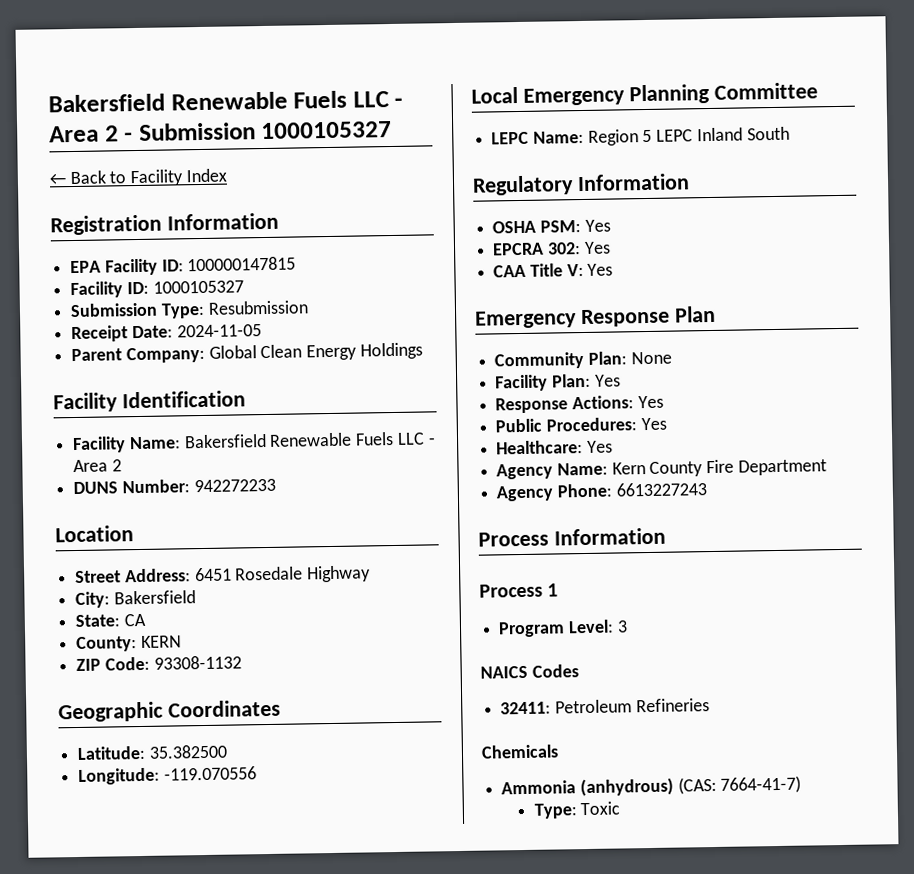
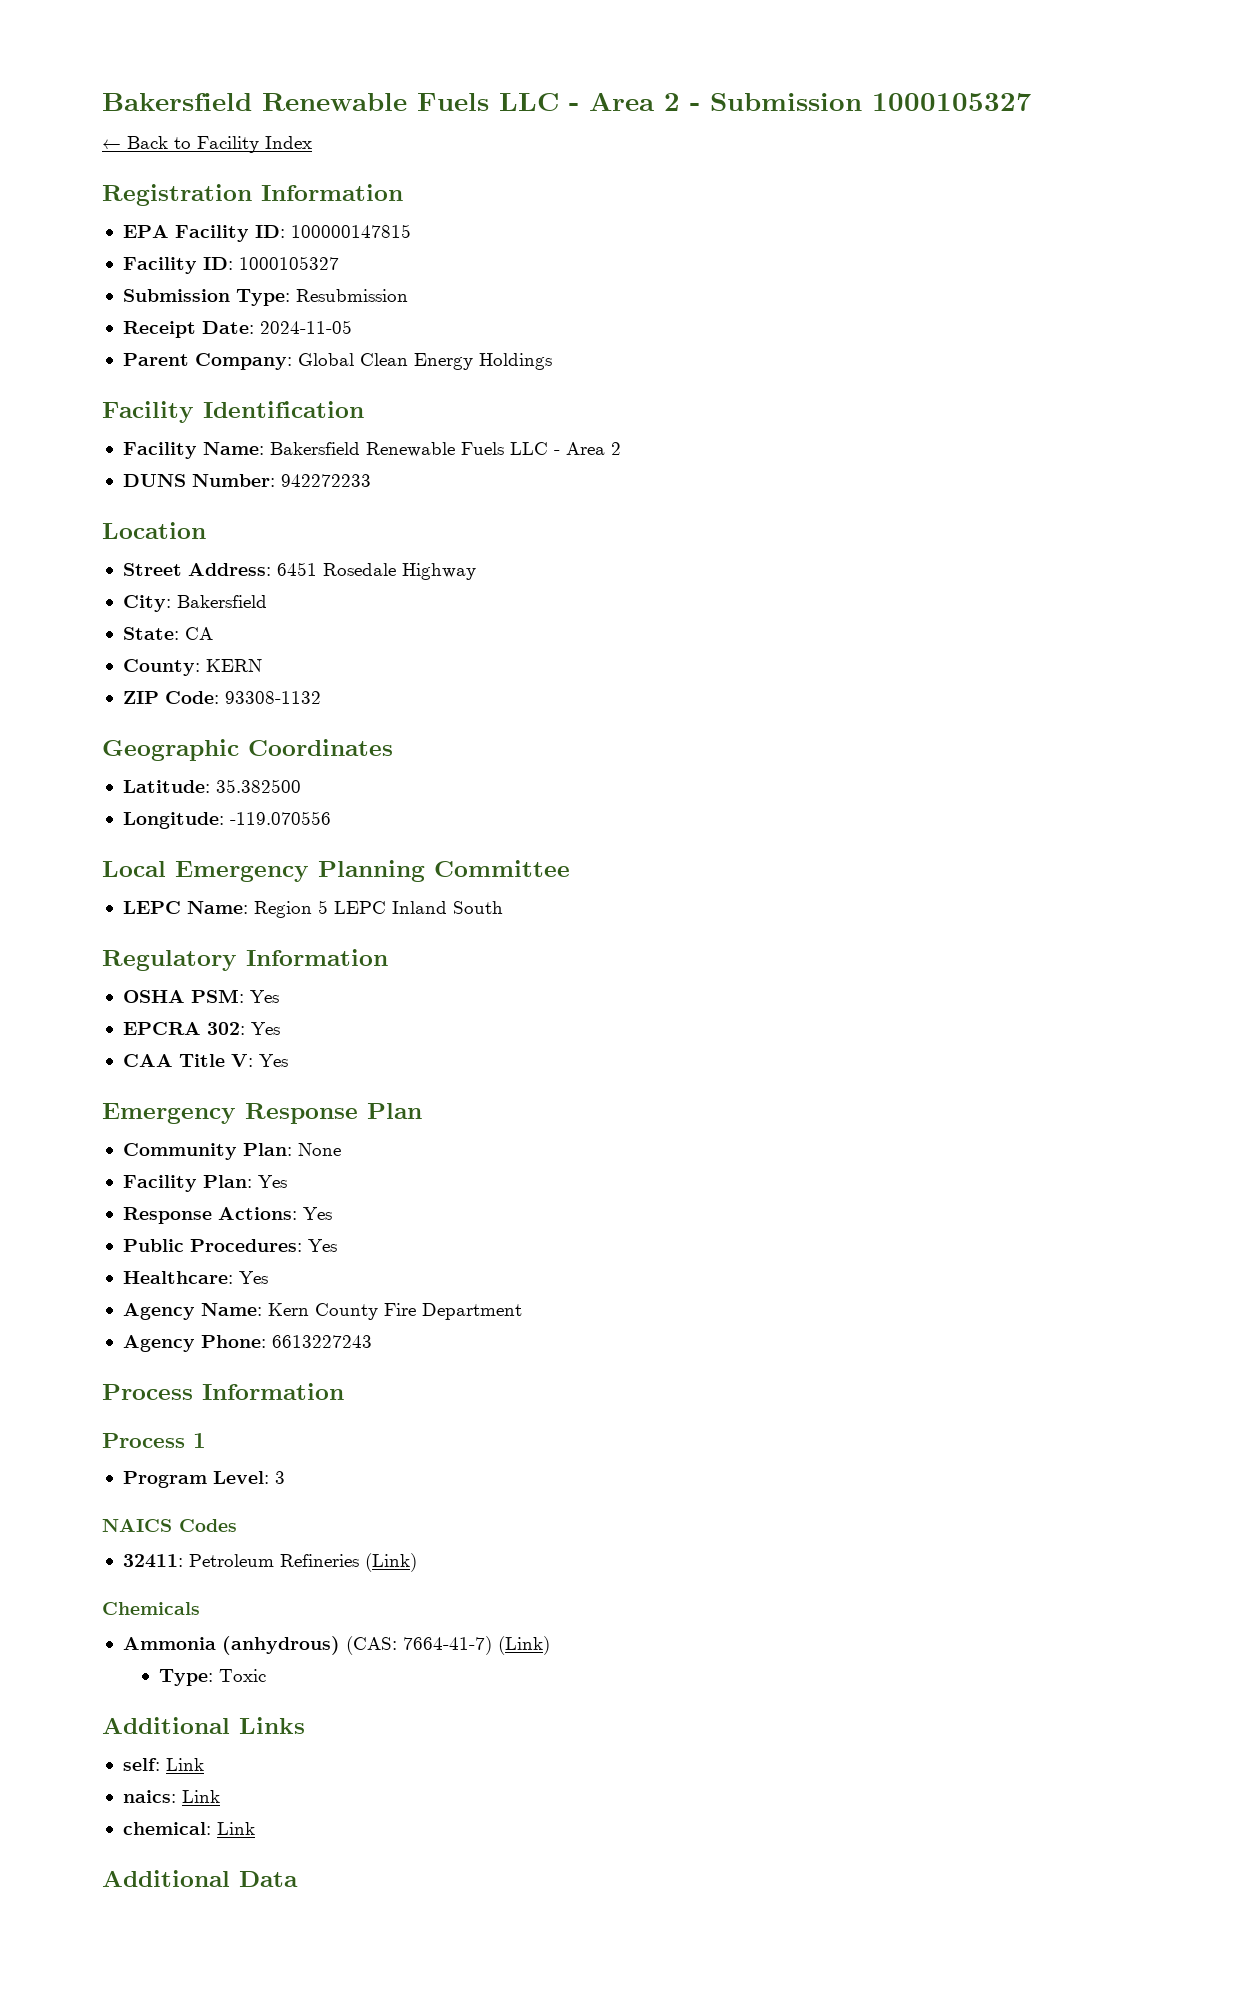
(710, 705) none -> [364,1553,417,1572] (Link)
(802, 784) none -> [497,1636,550,1655] (Link)
(621, 808) none -> [102,1717,305,1734] [122,1758,204,1771] [122,1790,220,1803] [122,1822,255,1835] [102,1870,298,1887] // Additional Links // self: Link // naics: Link // chemical: Link // Additional Data

